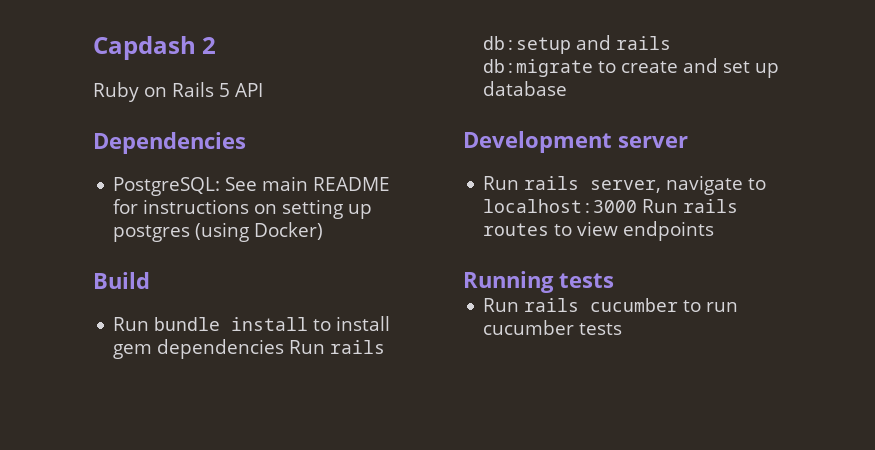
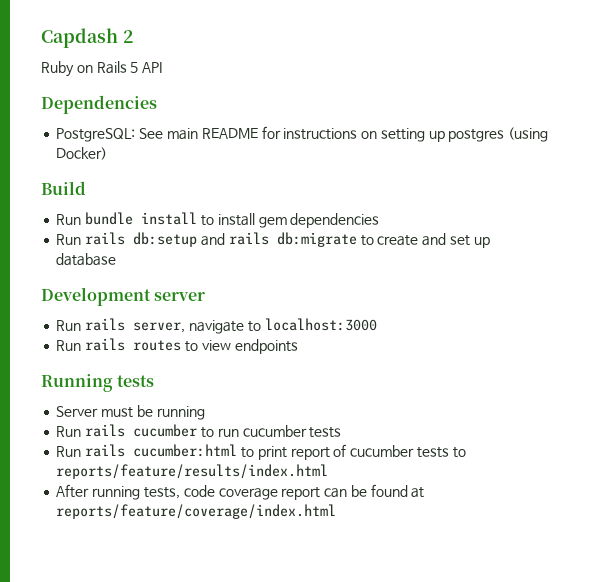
(285, 349) none -> (380, 220) //
(638, 206) none -> (377, 324) //
(614, 280) none -> [56,405,205,420] // Server must be running
(623, 329) none -> [56,444,466,460] [56,464,329,479] [56,484,425,500] [56,504,337,519] // Run rails cucumber:html to print report of cucumber tests to reports/feature/results/index.html // After running tests, code coverage report can be found at reports/feature/coverage/index.html

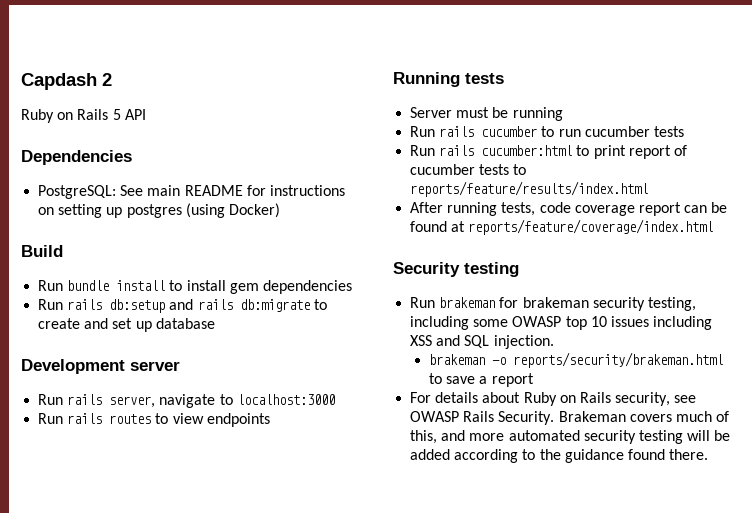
(337, 511) none -> [393,262,519,277] [410,297,696,311] [410,316,713,330] [410,335,554,349] [429,352,724,368] [429,373,534,387] [410,392,697,406] [410,411,730,425] [410,430,731,444] [410,449,709,463] // Security testing // Run brakeman for brakeman security testing, including some OWASP top 10 issues including XSS and SQL injection. // brakeman -o reports/security/brakeman.html to save a report // For details about Ruby on Rails security, see OWASP Rails Security. Brakeman covers much of this, and more automated security testing will be added according to the guidance found there.

